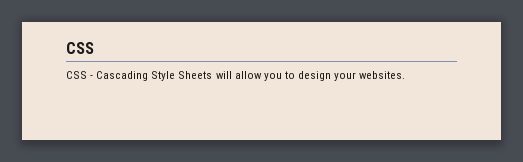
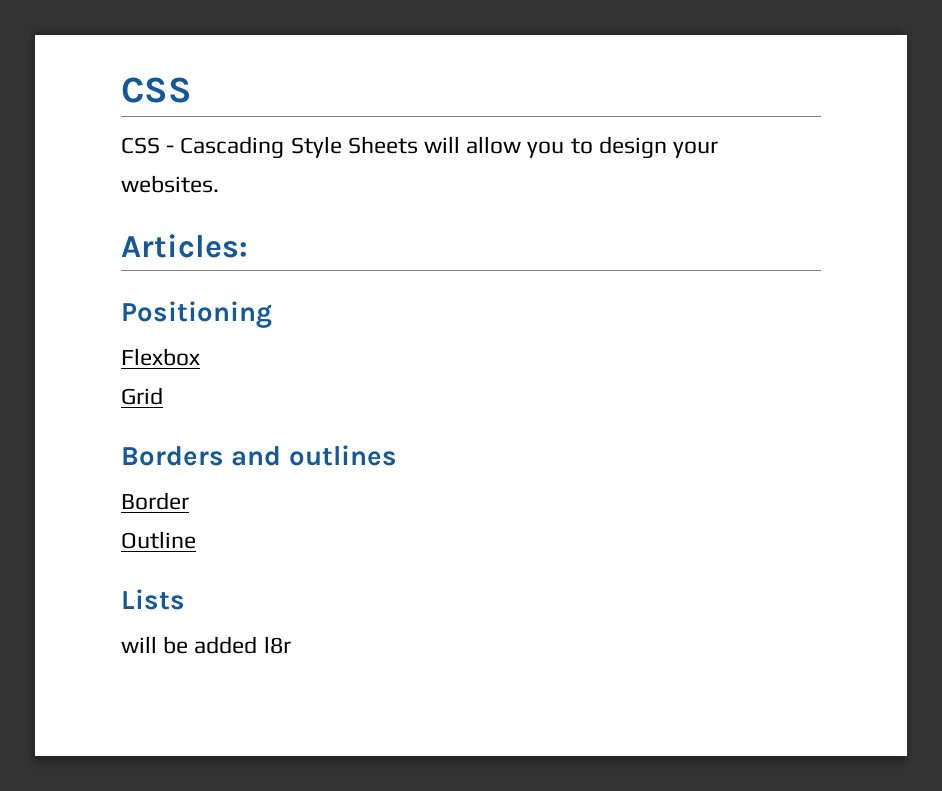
(406, 75) none -> [121,234,248,258] [121,301,272,328] [121,348,200,366] [121,387,163,405] [121,445,397,466] [121,492,189,510] [121,531,196,549] [121,589,185,610] [121,636,291,654] // Articles: // Positioning // Flexbox // Grid // Borders and outlines // Border // Outline // Lists // will be added l8r

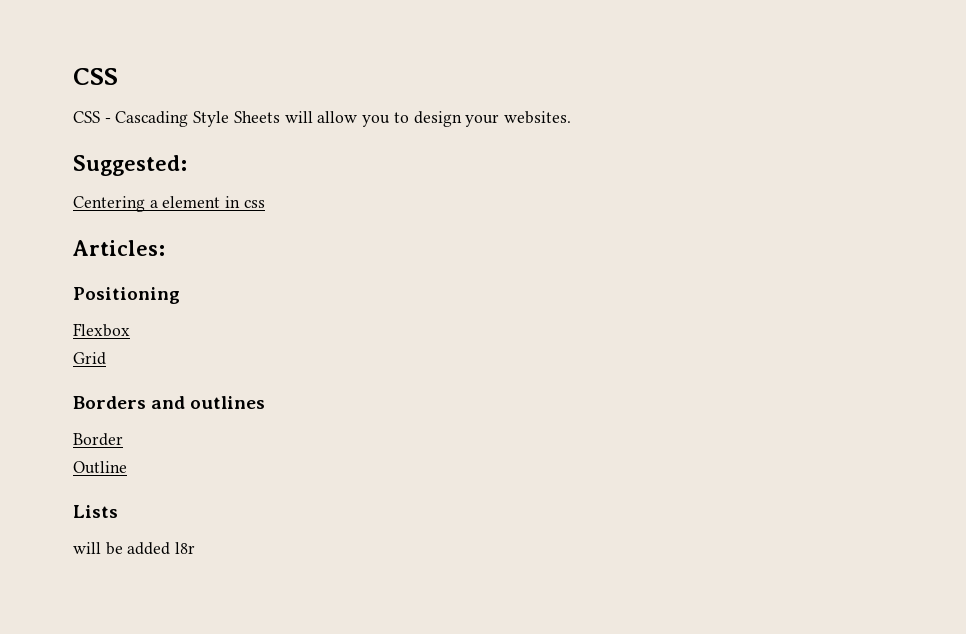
(219, 184) none -> [73,155,187,176] [73,196,265,212] // Suggested: // Centering a element in css

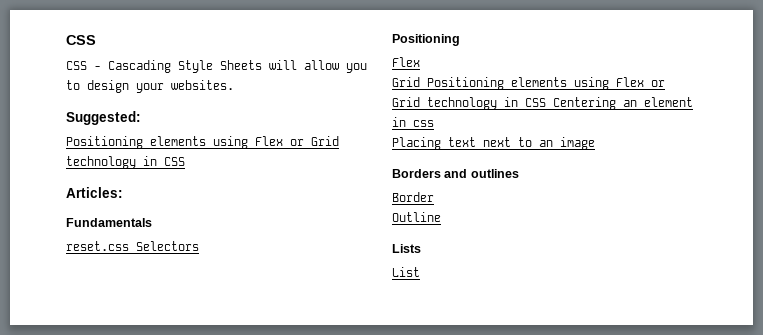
[73,196,265,212] [73,240,165,256] [73,287,180,304] [73,323,130,337] [73,352,106,365] Centering a element in css // Articles: // Positioning // Flexbox // Grid -> [66,136,339,149] [66,156,185,169] [66,187,123,198] [66,218,152,227] [66,241,199,251] [392,34,460,46] [392,57,420,67] [392,77,665,90] [392,97,693,110] [392,117,434,127] [392,137,595,150] Positioning elements using Flex or Grid technology in CSS // Articles: // Fundamentals // reset.css Selectors // Positioning // Flex // Grid Positioning elements using Flex or Grid technology in CSS Centering an element in css // Placing text next to an image
[73,542,196,555] will be added l8r -> [392,267,420,277] List

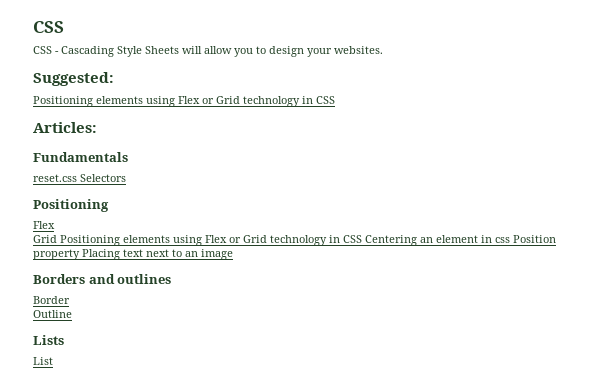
(434, 123) // -> [513,235,556,243] [33,249,80,260] Position property

